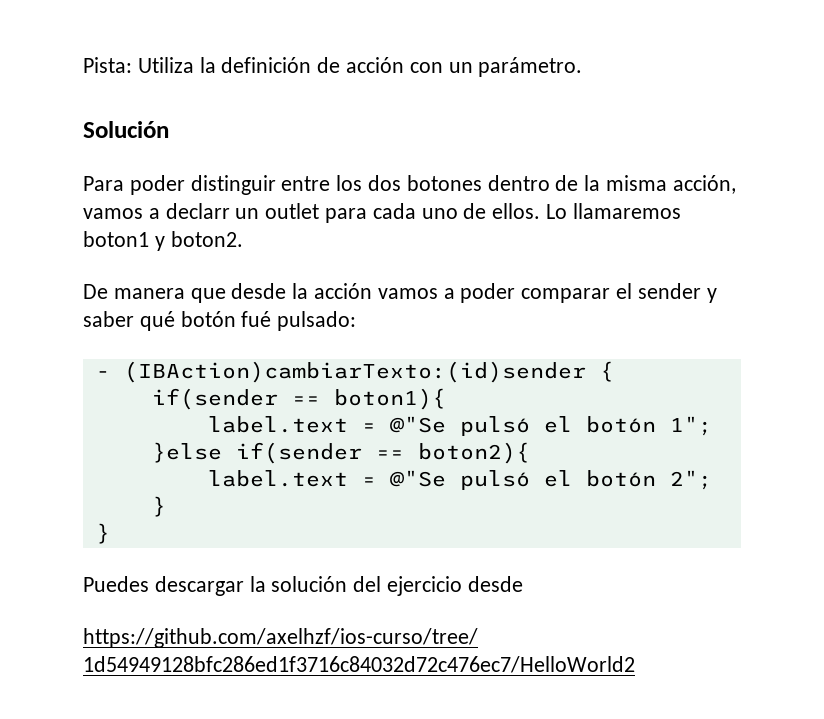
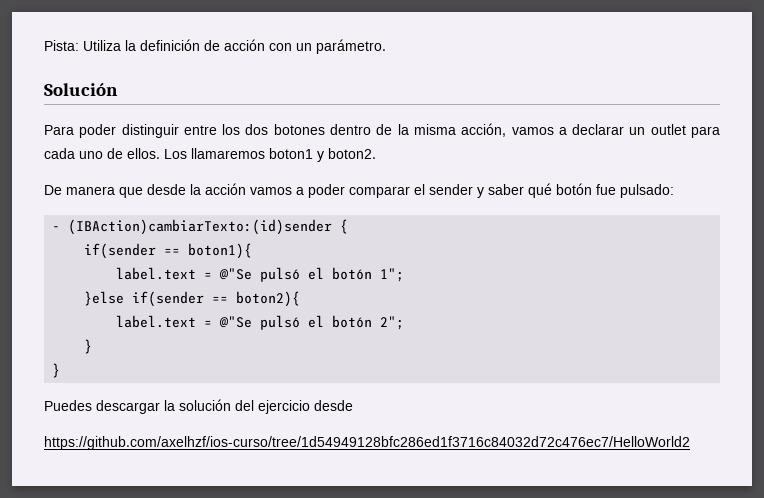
[165,203,230,219] declarr -> [572,124,625,135] declarar
[546,204,568,219] Lo -> [164,149,187,159] Los
[241,311,272,327] fué -> [596,184,616,195] fue

